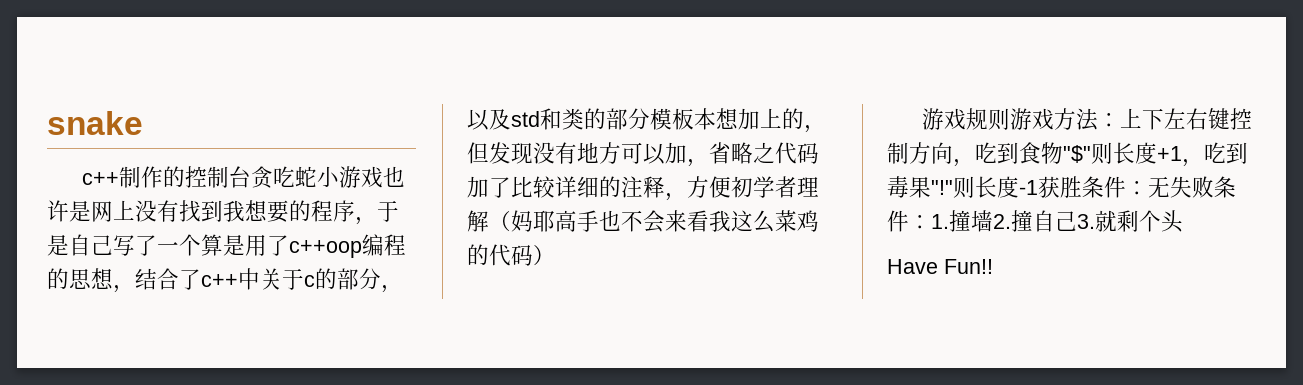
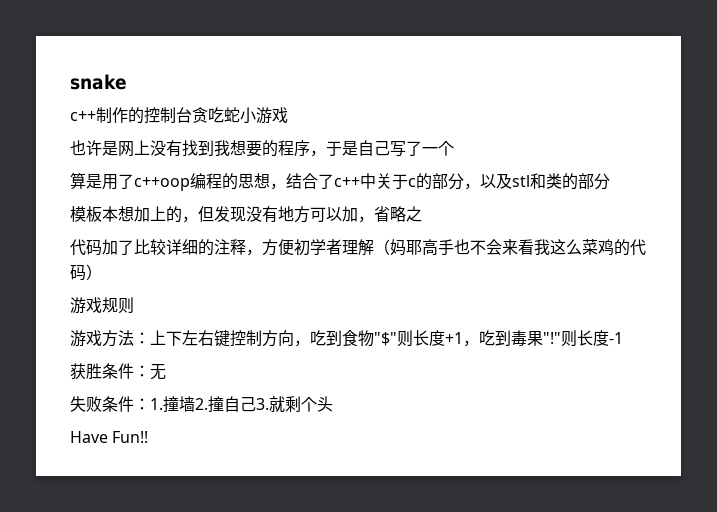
(383, 177) none -> (288, 115) //
(201, 245) none -> (454, 148) //
[511,111,540,127] std -> [512,175,530,187] stl
(650, 119) none -> (610, 181) //
(775, 152) none -> (422, 214) //
(1010, 119) none -> (134, 305) //
(1038, 187) none -> (623, 338) //
(1170, 187) none -> (166, 372) //

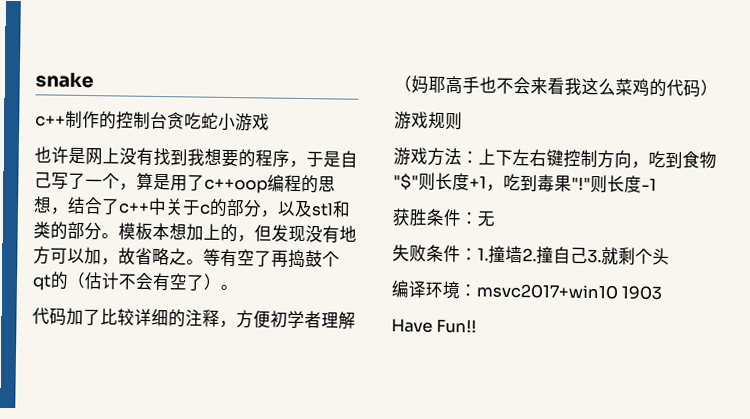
(454, 148) // -> [119,183,137,191] ，
(610, 181) // -> [101,233,119,239] 。
(374, 219) none -> [118,247,136,265] 故
(422, 214) none -> [186,248,340,268] [32,271,238,292] 。等有空了再捣鼓个qt的（估计不会有空了）。
(333, 404) none -> [391,280,663,300] // 编译环境：msvc2017+win10 1903

